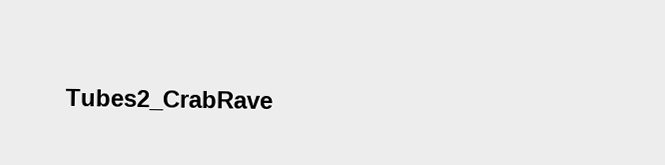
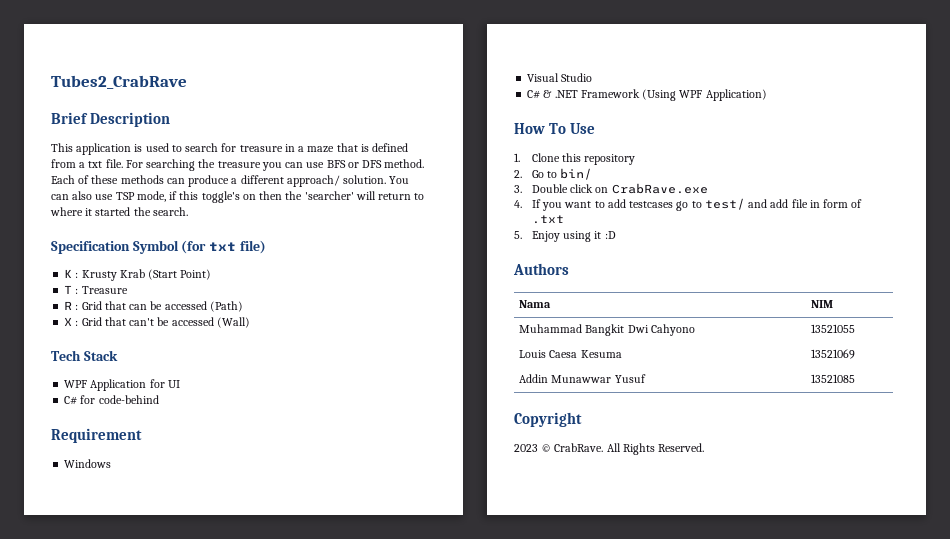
(273, 100) none -> [51,112,171,127] [51,143,409,155] [51,159,425,171] [51,175,410,187] [51,191,425,203] [50,207,188,216] [51,240,266,254] [64,269,212,281] [64,285,128,294] [64,301,243,312] [64,317,250,328] [51,350,118,361] [64,379,180,391] [64,395,159,405] [51,428,142,443] [64,459,112,468] [527,73,593,82] [527,89,767,101] [514,123,596,134] [514,153,636,165] [514,168,593,180] [514,183,708,194] [514,198,863,211] [531,215,564,224] [514,231,616,242] [513,263,569,275] [519,300,552,308] [811,300,834,308] [519,324,695,336] [811,324,856,333] [519,350,622,358] [811,349,856,359] [519,374,646,383] [811,374,856,383] [514,412,582,427] [514,443,705,455] // Brief Description // This application is used to search for treasure in a maze that is defined from a txt file. For searching the treasure you can use BFS or DFS method. Each of these methods can produce a different approach/ solution. You can also use TSP mode, if this toggle's on then the 'searcher' will return to where it started the search. // Specification Symbol (for txt file) // K : Krusty Krab (Start Point) // T : Treasure // R : Grid that can be accessed (Path) // X : Grid that can't be accessed (Wall) // Tech Stack // WPF Application for UI // C# for code-behind // Requirement // Windows // Visual Studio // C# & .NET Framework (Using WPF Application) // How To Use // 1. Clone this repository // 2. Go to bin/ // 3. Double click on CrabRave.exe // 4. If you want to add testcases go to test/ and add file in form of .txt // 5. Enjoy using it :D // Authors // Nama | NIM // Muhammad Bangkit Dwi Cahyono | 13521055 // Louis Caesa Kesuma | 13521069 // Addin Munawwar Yusuf | 13521085 // Copyright // 2023 © CrabRave. All Rights Reserved.

